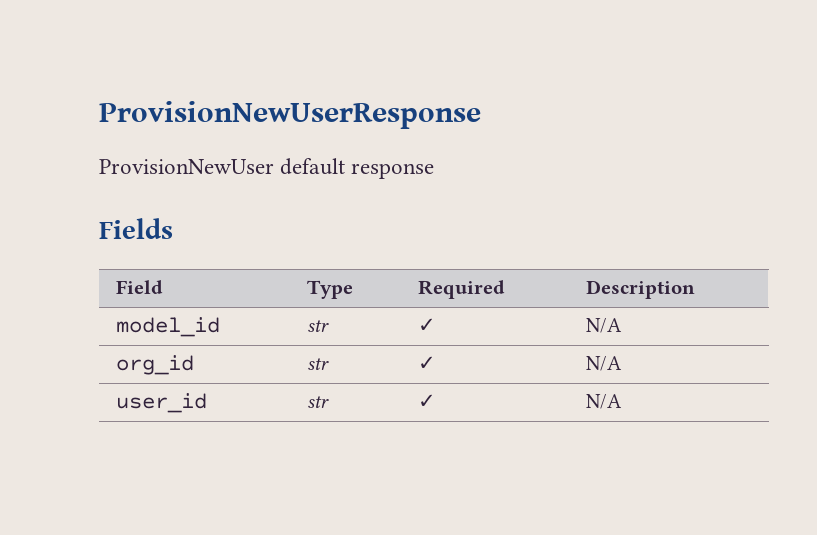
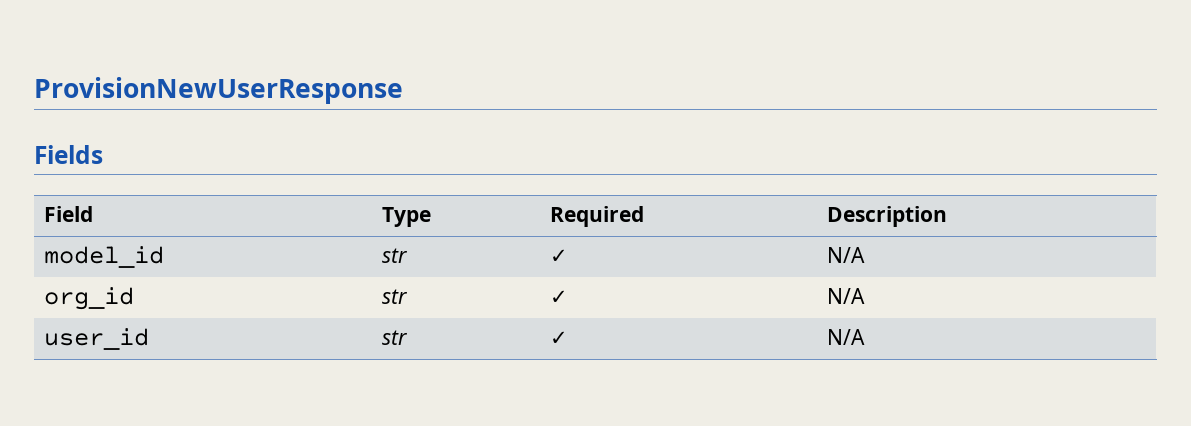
[99,158,435,179] // ProvisionNewUser default response -> (403, 90) none

